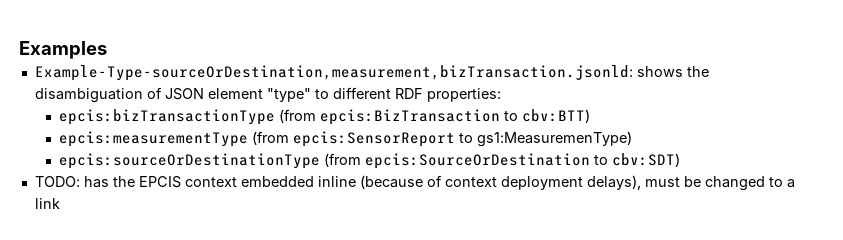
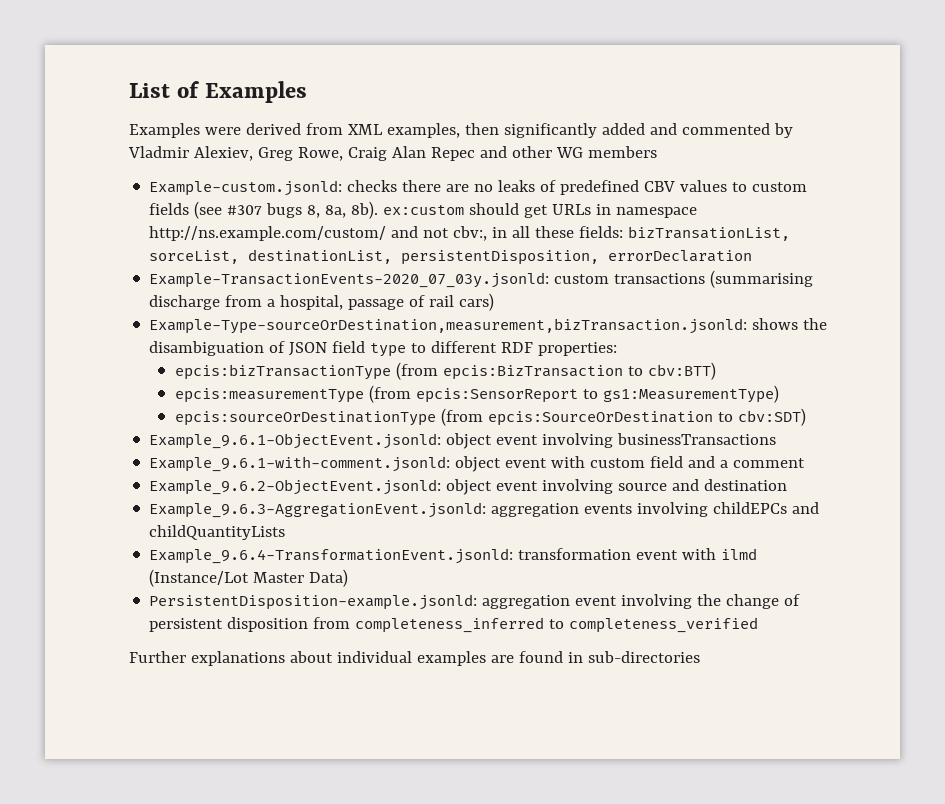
[19,41,107,59] Examples -> [129,81,308,103] [129,123,793,138] [128,146,657,161] [149,180,808,196] [149,201,698,219] [149,226,791,241] [149,249,753,265] [149,270,814,288] [149,293,495,311] List of Examples // Examples were derived from XML examples, then significantly added and commented by Vladmir Alexiev, Greg Rowe, Craig Alan Repec and other WG members // Example-custom.jsonld: checks there are no leaks of predefined CBV values to custom fields (see #307 bugs 8, 8a, 8b). ex:custom should get URLs in namespace http://ns.example.com/custom/ and not cbv:, in all these fields: bizTransationList, sorceList, destinationList, persistentDisposition, errorDeclaration // Example-TransactionEvents-2020_07_03y.jsonld: custom transactions (summarising discharge from a hospital, passage of rail cars)
[207,88,311,102] element "type" -> [332,341,407,357] field type
[477,131,633,147] gs1:MeasuremenType) -> [602,385,779,403] gs1:MeasurementType)
[34,175,795,191] [34,198,60,209] TODO: has the EPCIS context embedded inline (because of context deployment delays), must be changed to a link -> [149,433,777,449] [149,456,806,472] [149,479,788,495] [149,502,820,518] [149,525,286,540] [149,548,758,564] [149,569,349,587] [149,594,801,610] [149,617,759,633] [129,651,700,666] Example_9.6.1-ObjectEvent.jsonld: object event involving businessTransactions // Example_9.6.1-with-comment.jsonld: object event with custom field and a comment // Example_9.6.2-ObjectEvent.jsonld: object event involving source and destination // Example_9.6.3-AggregationEvent.jsonld: aggregation events involving childEPCs and childQuantityLists // Example_9.6.4-TransformationEvent.jsonld: transformation event with ilmd (Instance/Lot Master Data) // PersistentDisposition-example.jsonld: aggregation event involving the change of persistent disposition from completeness_inferred to completeness_verified // Further explanations about individual examples are found in sub-directories

